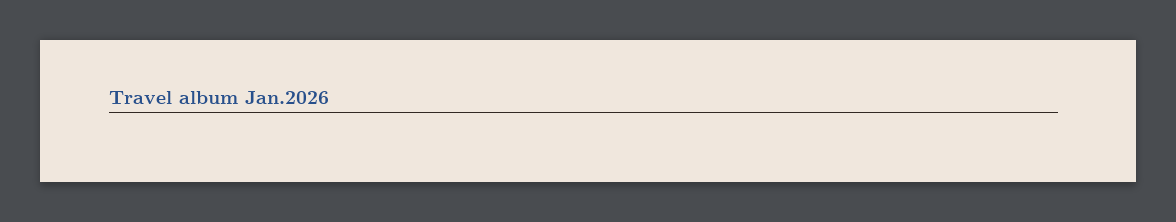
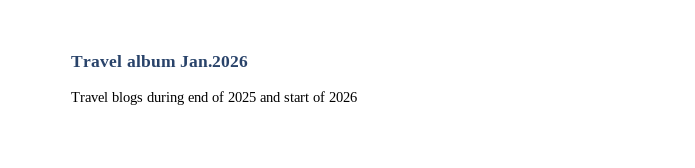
(329, 97) none -> [71,91,357,105] // Travel blogs during end of 2025 and start of 2026

